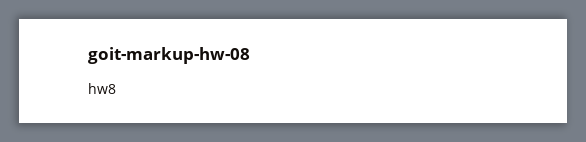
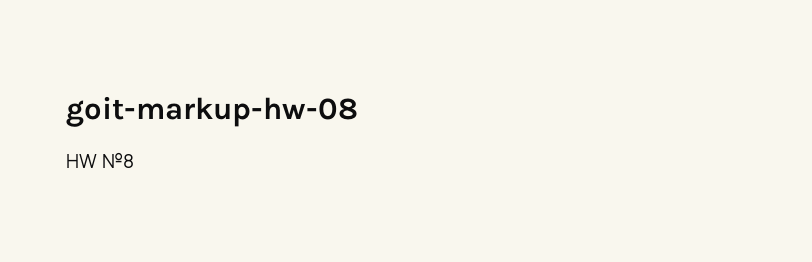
[88,83,116,94] hw8 -> [66,152,135,168] HW №8

